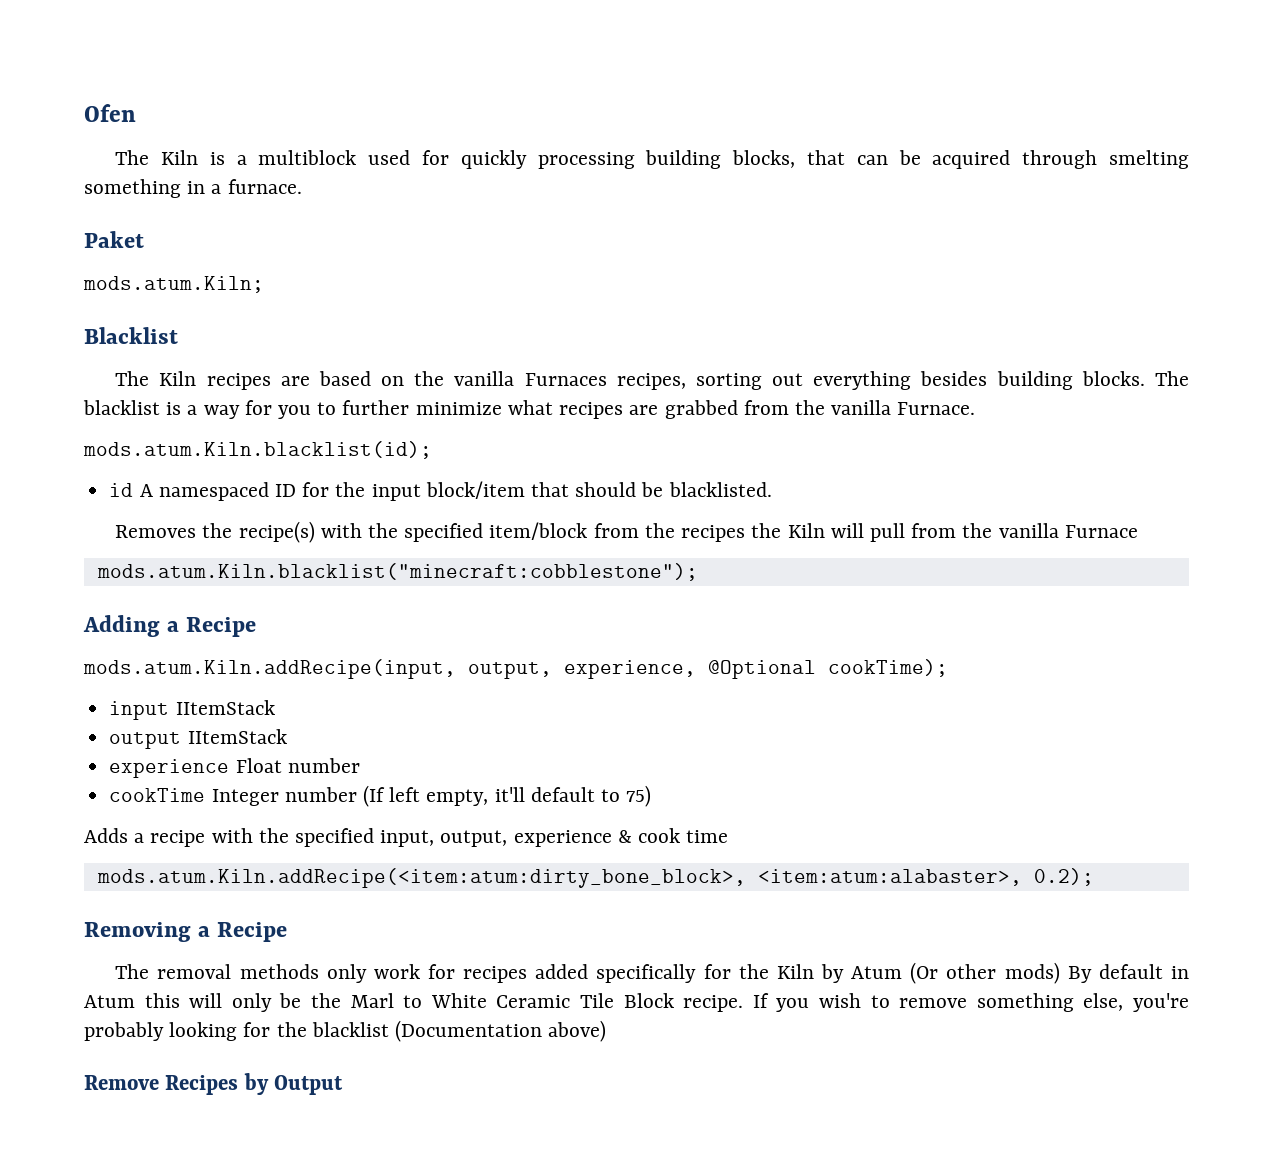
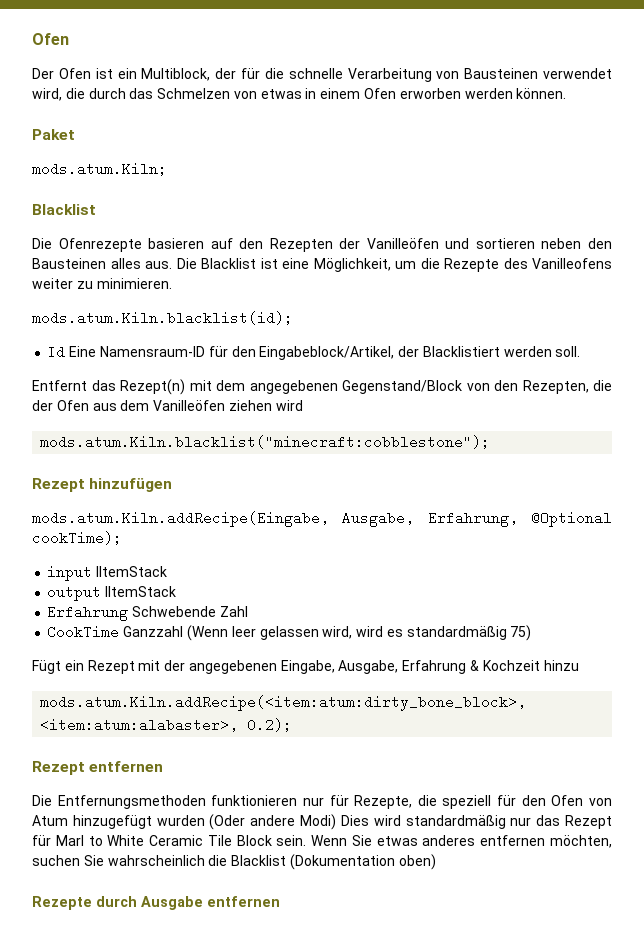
[115,150,1189,169] [84,179,302,198] [84,231,144,248] [83,276,264,293] [84,327,178,344] [115,371,1189,390] [83,400,976,419] [83,441,432,459] [109,481,772,501] [115,521,1138,543] [96,563,698,581] [83,615,256,637] [83,659,696,679] The Kiln is a multiblock used for quickly processing building blocks, that can be acquired through smelting something in a furnace. // Paket // mods.atum.Kiln; // Blacklist // The Kiln recipes are based on the vanilla Furnaces recipes, sorting out everything besides building blocks. The blacklist is a way for you to further minimize what recipes are grabbed from the vanilla Furnace. // mods.atum.Kiln.blacklist(id); // id A namespaced ID for the input block/item that should be blacklisted. // Removes the recipe(s) with the specified item/block from the recipes the Kiln will pull from the vanilla Furnace // mods.atum.Kiln.blacklist("minecraft:cobblestone"); // Adding a Recipe // mods.atum.Kiln.addRecipe(input, output, experience, -> [32,68,612,82] [32,88,567,101] [32,129,75,140] [32,162,167,176] [32,204,96,215] [32,238,612,252] [32,258,612,272] [32,278,172,289] [32,311,293,325] [47,345,581,360] [32,379,612,395] [32,400,303,411] [40,435,491,449] [32,478,173,492] [32,511,518,527] Der Ofen ist ein Multiblock, der für die schnelle Verarbeitung von Bausteinen verwendet wird, die durch das Schmelzen von etwas in einem Ofen erworben werden können. // Paket // mods.atum.Kiln; // Blacklist // Die Ofenrezepte basieren auf den Rezepten der Vanilleöfen und sortieren neben den Bausteinen alles aus. Die Blacklist ist eine Möglichkeit, um die Rezepte des Vanilleofens weiter zu minimieren. // mods.atum.Kiln.blacklist(id); // Id Eine Namensraum-ID für den Eingabeblock/Artikel, der Blacklistiert werden soll. // Entfernt das Rezept(n) mit dem angegebenen Gegenstand/Block von den Rezepten, die der Ofen aus dem Vanilleöfen ziehen wird // mods.atum.Kiln.blacklist("minecraft:cobblestone"); // Rezept hinzufügen // mods.atum.Kiln.addRecipe(Eingabe, Ausgabe, Erfahrung,
[109,758,360,778] [109,785,652,807] [84,828,729,847] [96,868,1094,888] [84,922,287,942] [115,962,1189,984] [84,993,341,1012] experience Float number // cookTime Integer number (If left empty, it'll default to 75) // Adds a recipe with the specified input, output, experience & cook time // mods.atum.Kiln.addRecipe(<item:atum:dirty_bone_block>, <item:atum:alabaster>, 0.2); // Removing a Recipe // The removal methods only work for recipes added specifically for the Kiln by Atum (Or other mods) By default in Atum this will only be the -> [47,605,248,621] [47,625,532,641] [32,660,579,674] [40,695,527,711] [40,718,293,732] [32,761,164,775] [32,795,612,809] [32,814,612,830] [32,835,51,846] Erfahrung Schwebende Zahl // CookTime Ganzzahl (Wenn leer gelassen wird, wird es standardmäßig 75) // Fügt ein Rezept mit der angegebenen Eingabe, Ausgabe, Erfahrung & Kochzeit hinzu // mods.atum.Kiln.addRecipe(<item:atum:dirty_bone_block>, <item:atum:alabaster>, 0.2); // Rezept entfernen // Die Entfernungsmethoden funktionieren nur für Rezepte, die speziell für den Ofen von Atum hinzugefügt wurden (Oder andere Modi) Dies wird standardmäßig nur das Rezept für
[683,993,1190,1012] [84,1020,607,1042] [84,1073,344,1095] recipe. If you wish to remove something else, you're probably looking for the blacklist (Documentation above) // Remove Recipes by Output -> [276,835,612,848] [32,854,436,870] [32,896,280,910] sein. Wenn Sie etwas anderes entfernen möchten, suchen Sie wahrscheinlich die Blacklist (Dokumentation oben) // Rezepte durch Ausgabe entfernen

